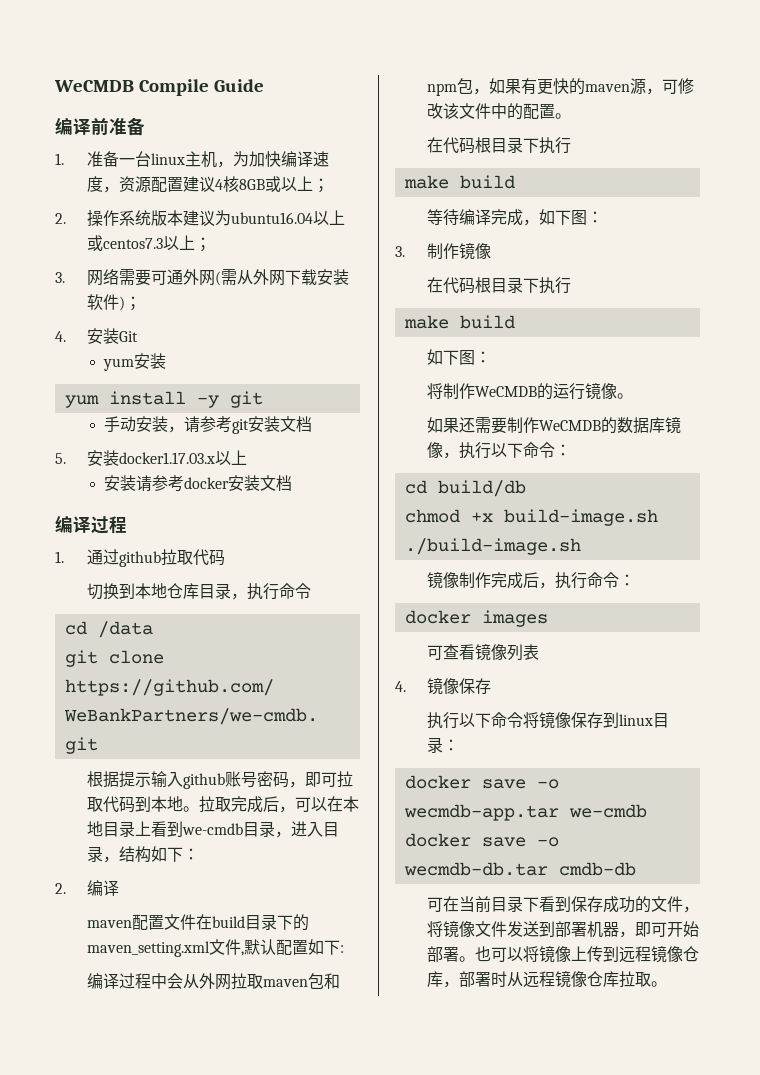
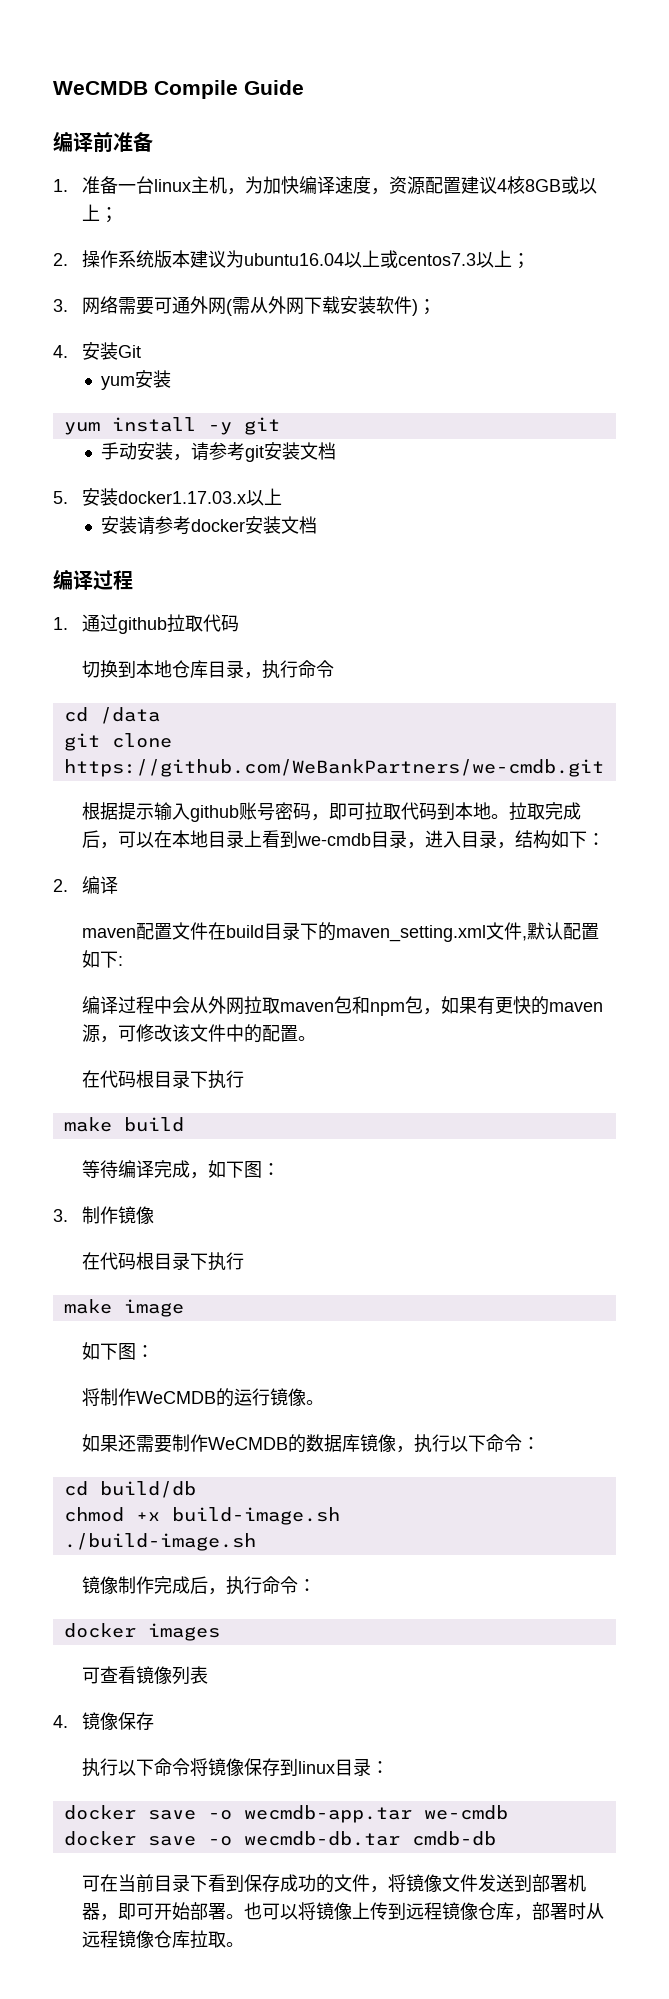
[459,315,515,329] build -> [123,1299,184,1317] image

